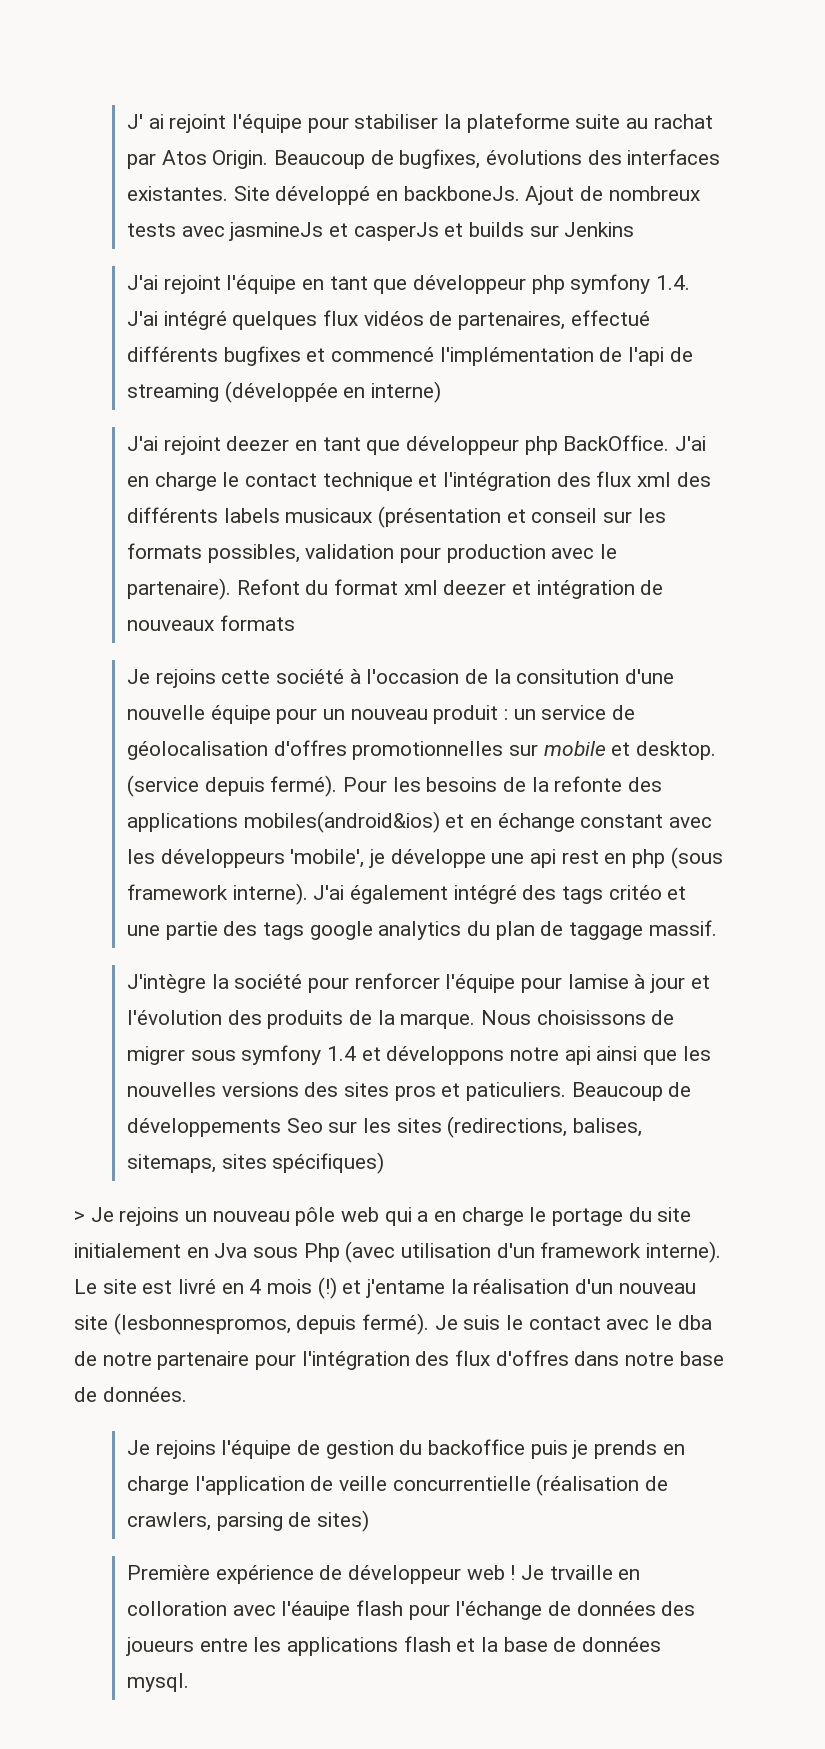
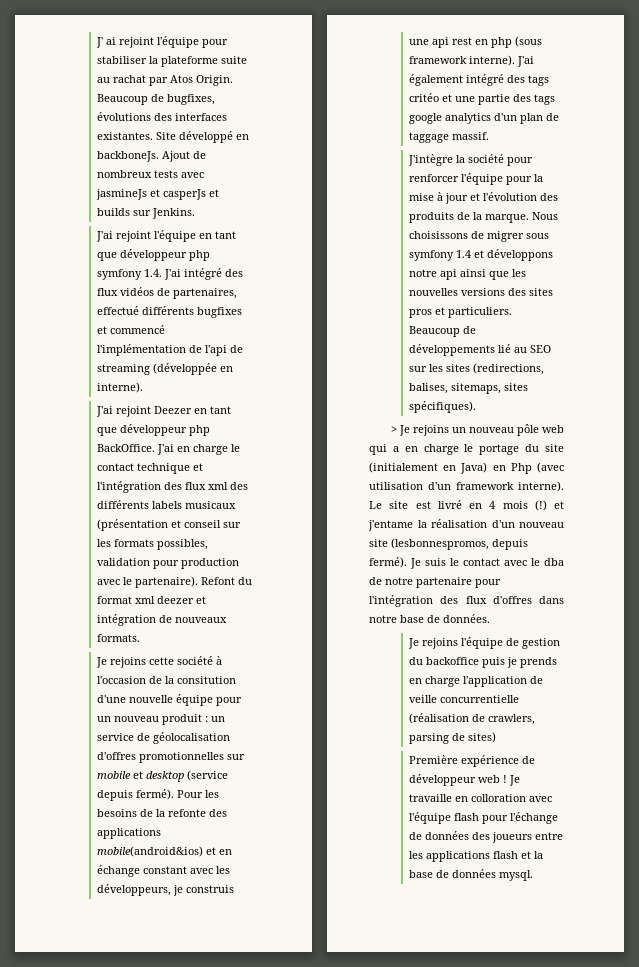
[564,222,635,237] Jenkins -> [151,208,195,219] Jenkins.
[232,311,318,330] quelques -> [224,269,243,277] des
[370,381,441,403] [126,436,290,455] interne) // J'ai rejoint deezer -> [96,382,143,393] [95,406,192,417] interne). // J'ai rejoint Deezer
[219,615,295,631] formats -> [96,634,140,642] formats.
[635,741,716,760] desktop. -> [145,771,184,782] desktop
[243,811,440,833] mobiles(android&ios) -> [96,846,203,857] mobile(android&ios)
[160,849,486,868] développeurs 'mobile', je développe -> [96,884,234,896] développeurs, je construis
[466,921,490,936] du -> [493,113,517,121] d'un
[567,974,629,989] lamise -> [533,174,543,182] [408,193,434,201] la mise
[465,1082,566,1101] paticuliers. -> [447,307,512,318] particuliers.
[286,1118,323,1133] Seo -> [497,344,551,353] lié au SEO
[272,1152,385,1174] spécifiques) -> [408,401,476,413] spécifiques).
[74,1243,299,1258] initialement en Jva sous -> [369,462,506,474] (initialement en Java) en
[549,1565,613,1580] trvaille -> [408,794,452,802] travaille
[281,1601,351,1620] l'éauipe -> [408,812,451,824] l'équipe

